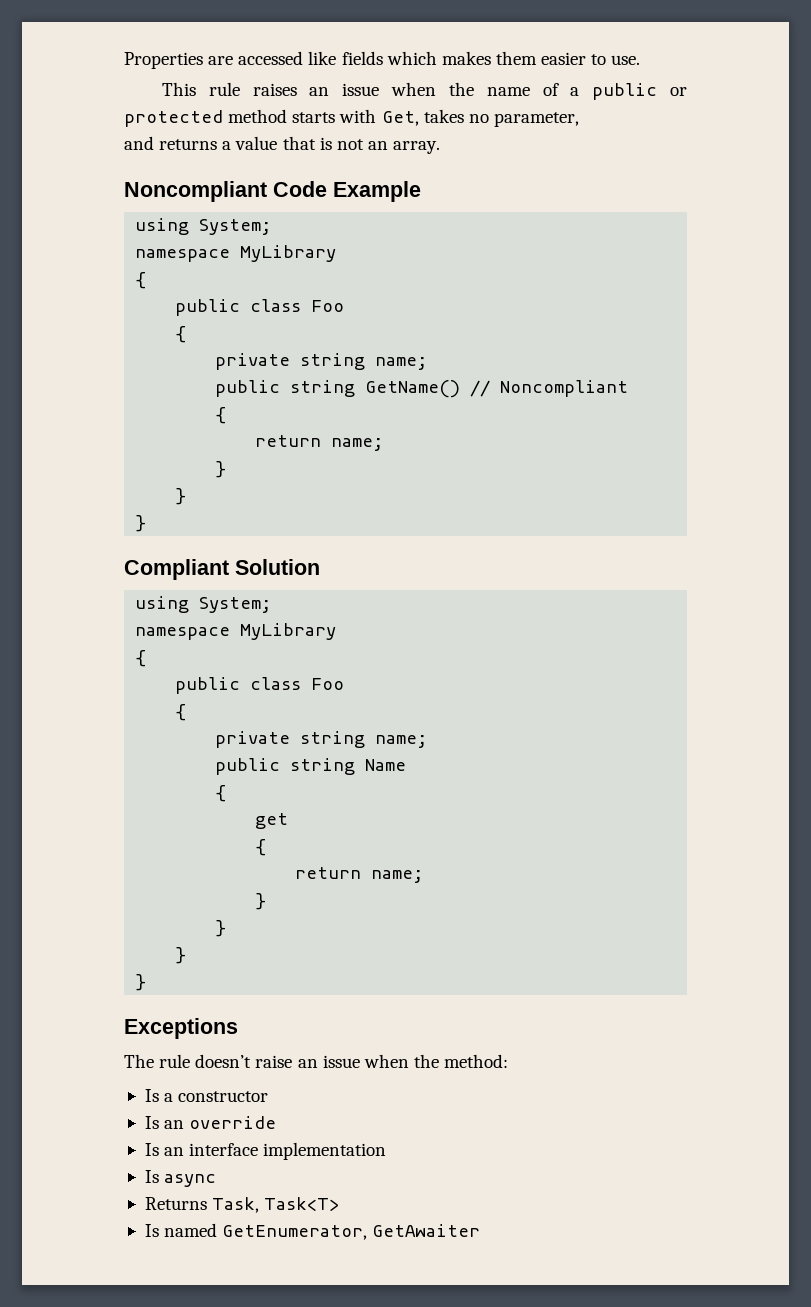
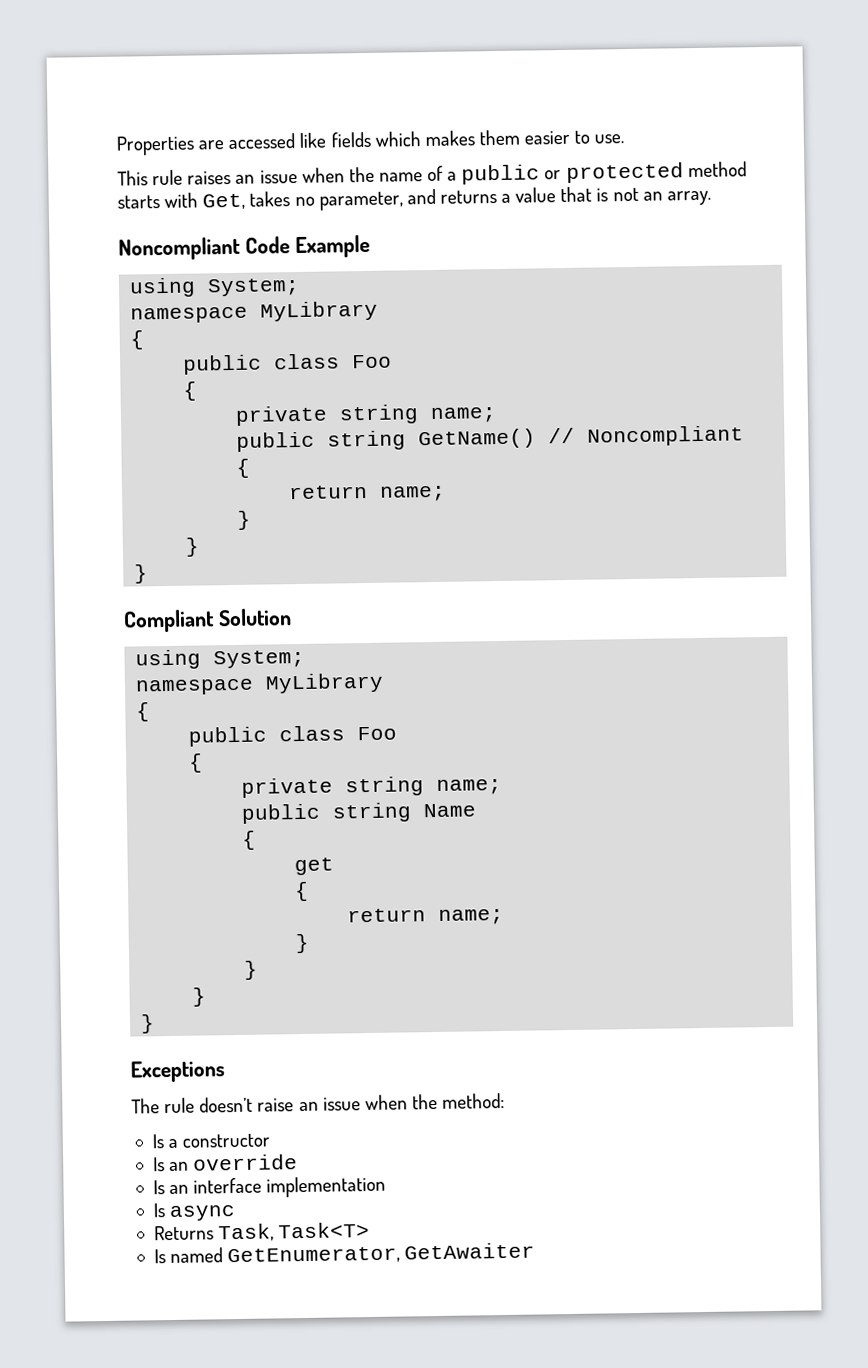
(579, 119) // -> (403, 201) none

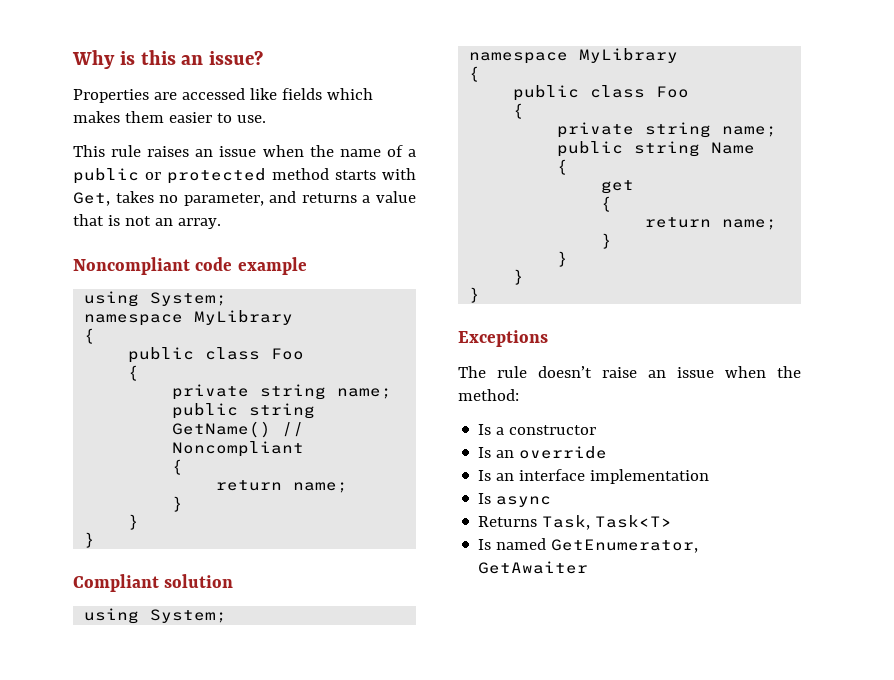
(116, 145) none -> [72,50,264,69] Why is this an issue? //
[244,234,370,259] Code Example -> [195,257,307,275] code example
[217,608,292,627] Solution -> [164,574,234,588] solution

